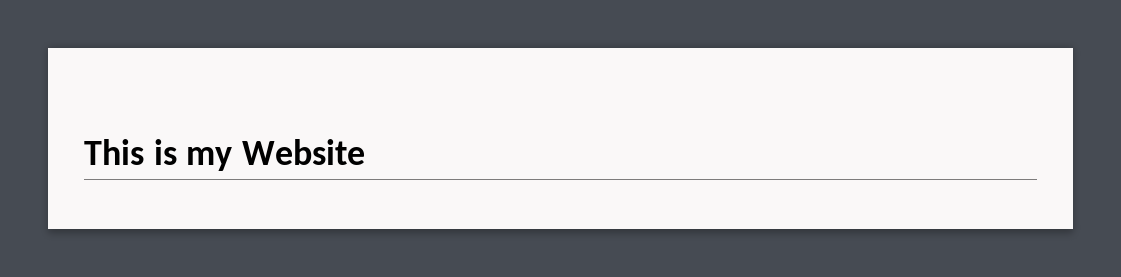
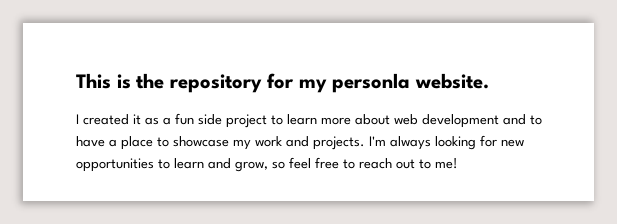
[186,139,366,171] my Website -> [136,73,489,93] [76,113,542,128] [76,135,524,150] [76,157,458,172] the repository for my personla website. // I created it as a fun side project to learn more about web development and to have a place to showcase my work and projects. I'm always looking for new opportunities to learn and grow, so feel free to reach out to me!

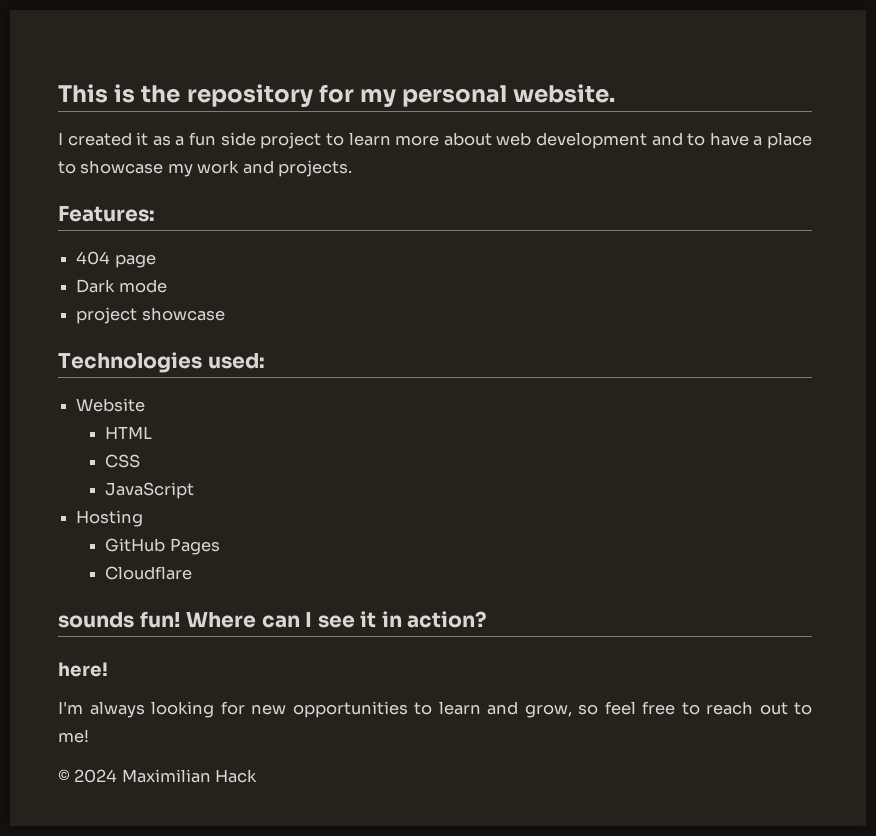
[332,73,411,93] personla -> [402,85,508,107] personal
(365, 143) none -> [58,206,155,222] [76,251,156,268] [76,279,167,293] [76,307,225,324] [58,352,265,373] [76,398,146,412] [105,426,153,439] [105,454,141,468] [105,482,195,499] [76,510,144,527] [105,538,220,555] [105,566,193,580] [58,611,488,628] [58,662,108,677] // Features: // 404 page // Dark mode // project showcase // Technologies used: // Website // HTML // CSS // JavaScript // Hosting // GitHub Pages // Cloudflare // sounds fun! Where can I see it in action? // here! //
(458, 163) none -> [58,769,258,783] // © 2024 Maximilian Hack

